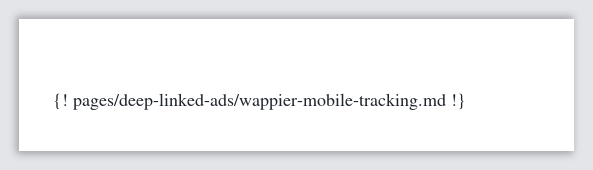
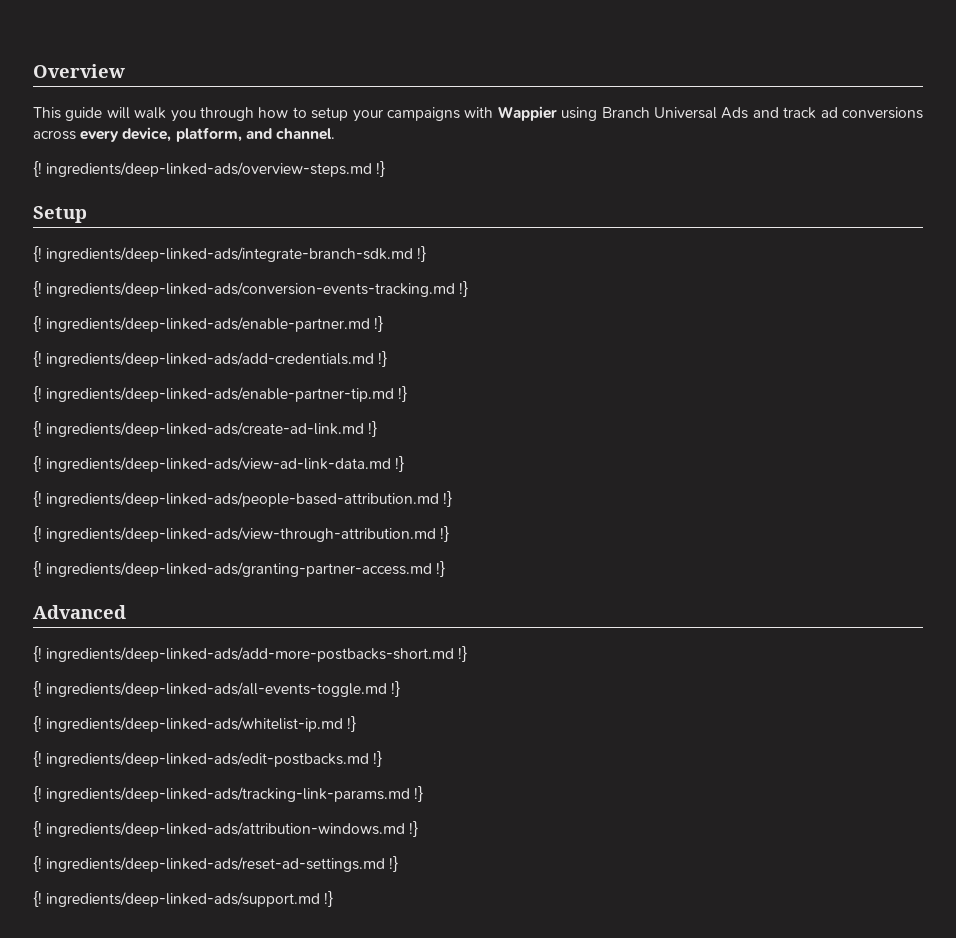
[53,93,446,110] {! pages/deep-linked-ads/wappier-mobile-tracking.md -> [33,64,125,78] [33,106,923,122] [33,127,335,142] [33,161,386,177] [33,206,87,223] [33,246,427,262] [33,281,469,297] [33,316,384,332] [33,351,388,367] [33,386,408,402] [33,421,378,437] [33,456,405,472] [33,491,453,507] [33,526,450,542] [33,561,446,577] [33,605,126,619] [33,646,468,662] [33,681,401,697] [33,716,357,732] [33,751,383,767] [33,786,424,802] [33,821,419,837] [33,856,399,872] [33,891,321,907] Overview // This guide will walk you through how to setup your campaigns with Wappier using Branch Universal Ads and track ad conversions across every device, platform, and channel. // {! ingredients/deep-linked-ads/overview-steps.md !} // Setup // {! ingredients/deep-linked-ads/integrate-branch-sdk.md !} // {! ingredients/deep-linked-ads/conversion-events-tracking.md !} // {! ingredients/deep-linked-ads/enable-partner.md !} // {! ingredients/deep-linked-ads/add-credentials.md !} // {! ingredients/deep-linked-ads/enable-partner-tip.md !} // {! ingredients/deep-linked-ads/create-ad-link.md !} // {! ingredients/deep-linked-ads/view-ad-link-data.md !} // {! ingredients/deep-linked-ads/people-based-attribution.md !} // {! ingredients/deep-linked-ads/view-through-attribution.md !} // {! ingredients/deep-linked-ads/granting-partner-access.md !} // Advanced // {! ingredients/deep-linked-ads/add-more-postbacks-short.md !} // {! ingredients/deep-linked-ads/all-events-toggle.md !} // {! ingredients/deep-linked-ads/whitelist-ip.md !} // {! ingredients/deep-linked-ads/edit-postbacks.md !} // {! ingredients/deep-linked-ads/tracking-link-params.md !} // {! ingredients/deep-linked-ads/attribution-windows.md !} // {! ingredients/deep-linked-ads/reset-ad-settings.md !} // {! ingredients/deep-linked-ads/support.md

